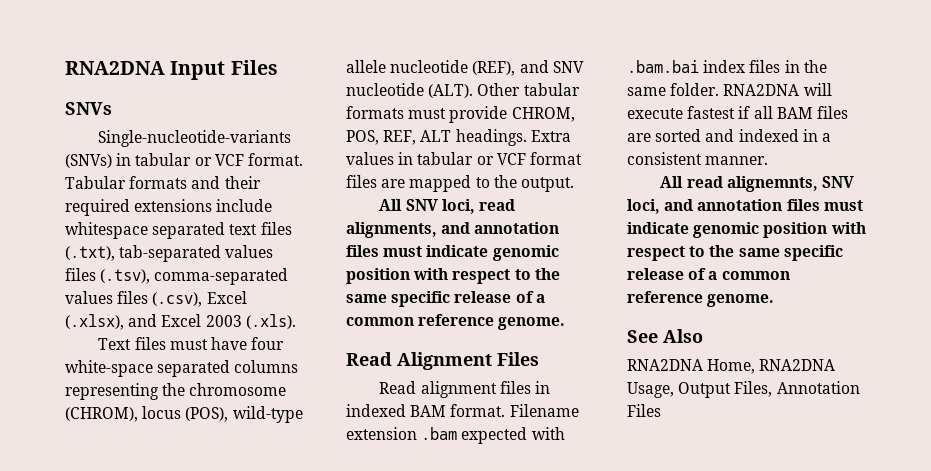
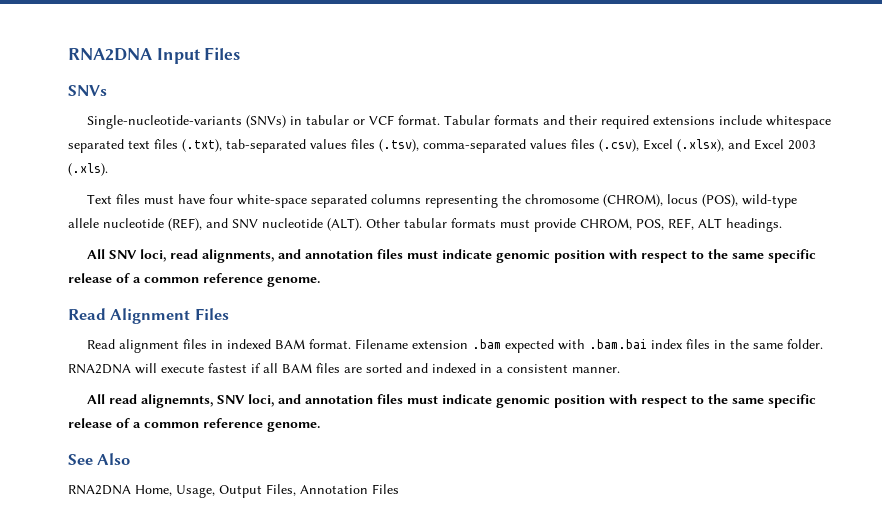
[530,130,571,142] [346,152,582,165] [346,175,574,192] Extra values in tabular or VCF format files are mapped to the output. -> (782, 225) none
[759,359,836,371] RNA2DNA -> (172, 490) none

